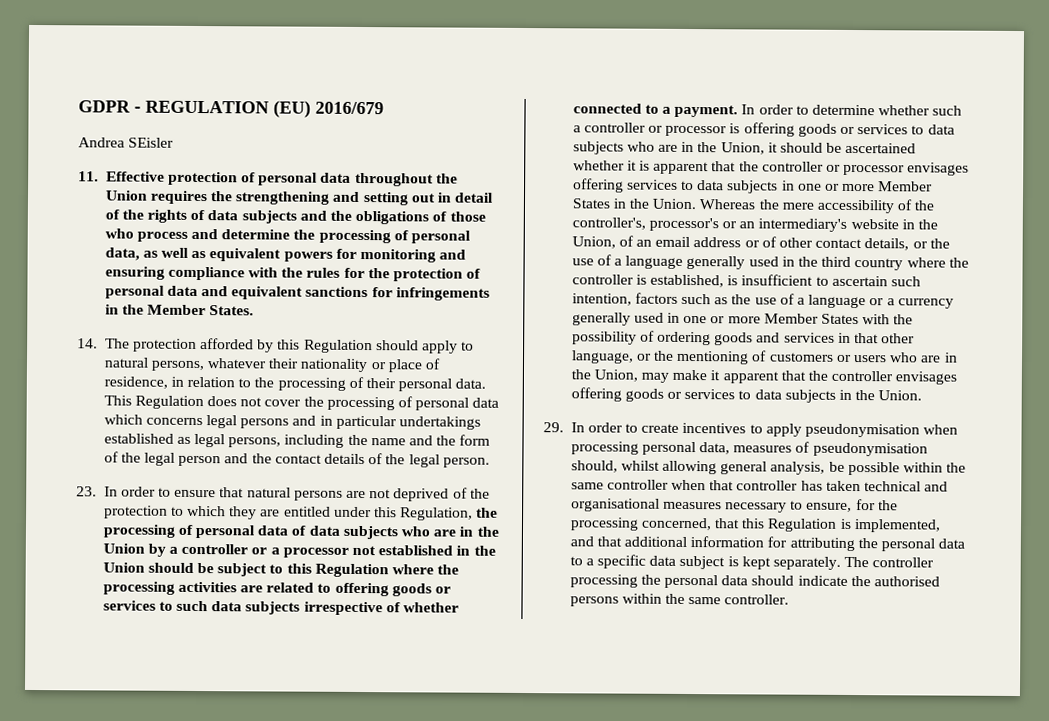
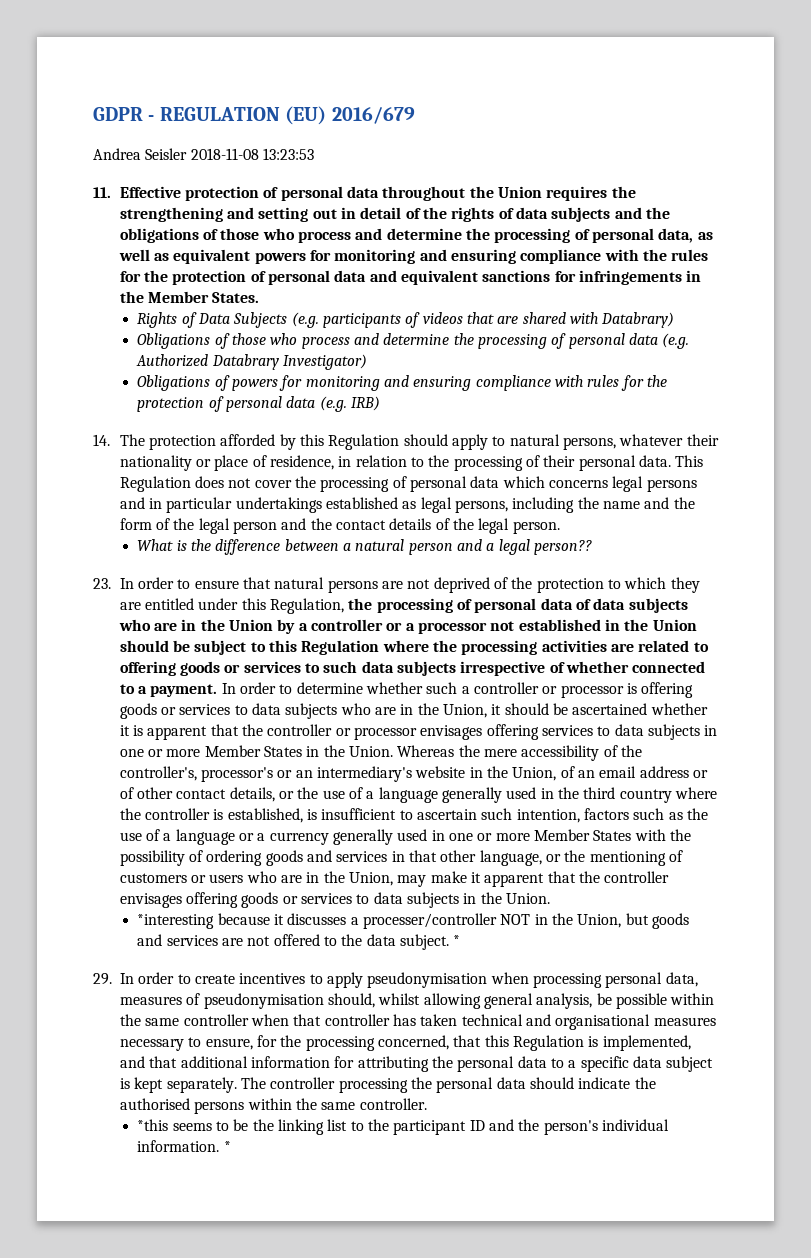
[128,137,175,148] SEisler -> [145,148,314,160] Seisler 2018-11-08 13:23:53
(255, 310) none -> [137,312,675,328] [137,333,690,349] [136,354,368,370] [137,375,667,391] [137,396,380,412] // Rights of Data Subjects (e.g. participants of videos that are shared with Databrary) // Obligations of those who process and determine the processing of personal data (e.g. Authorized Databrary Investigator) // Obligations of powers for monitoring and ensuring compliance with rules for the protection of personal data (e.g. IRB)
(490, 462) none -> [137,539,592,555] // What is the difference between a natural person and a legal person??
(923, 395) none -> [137,913,689,929] [137,934,461,950] // *interesting because it discusses a processer/controller NOT in the Union, but goods and services are not offered to the data subject. *
(790, 599) none -> [137,1119,669,1135] [137,1140,231,1152] // *this seems to be the linking list to the participant ID and the person's individual information. *

